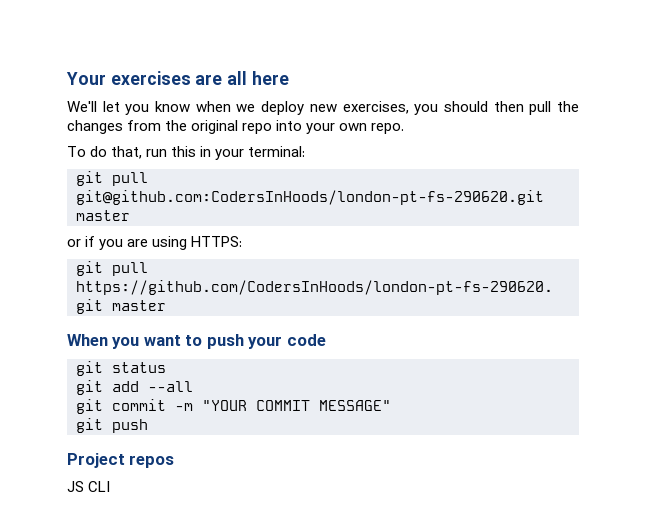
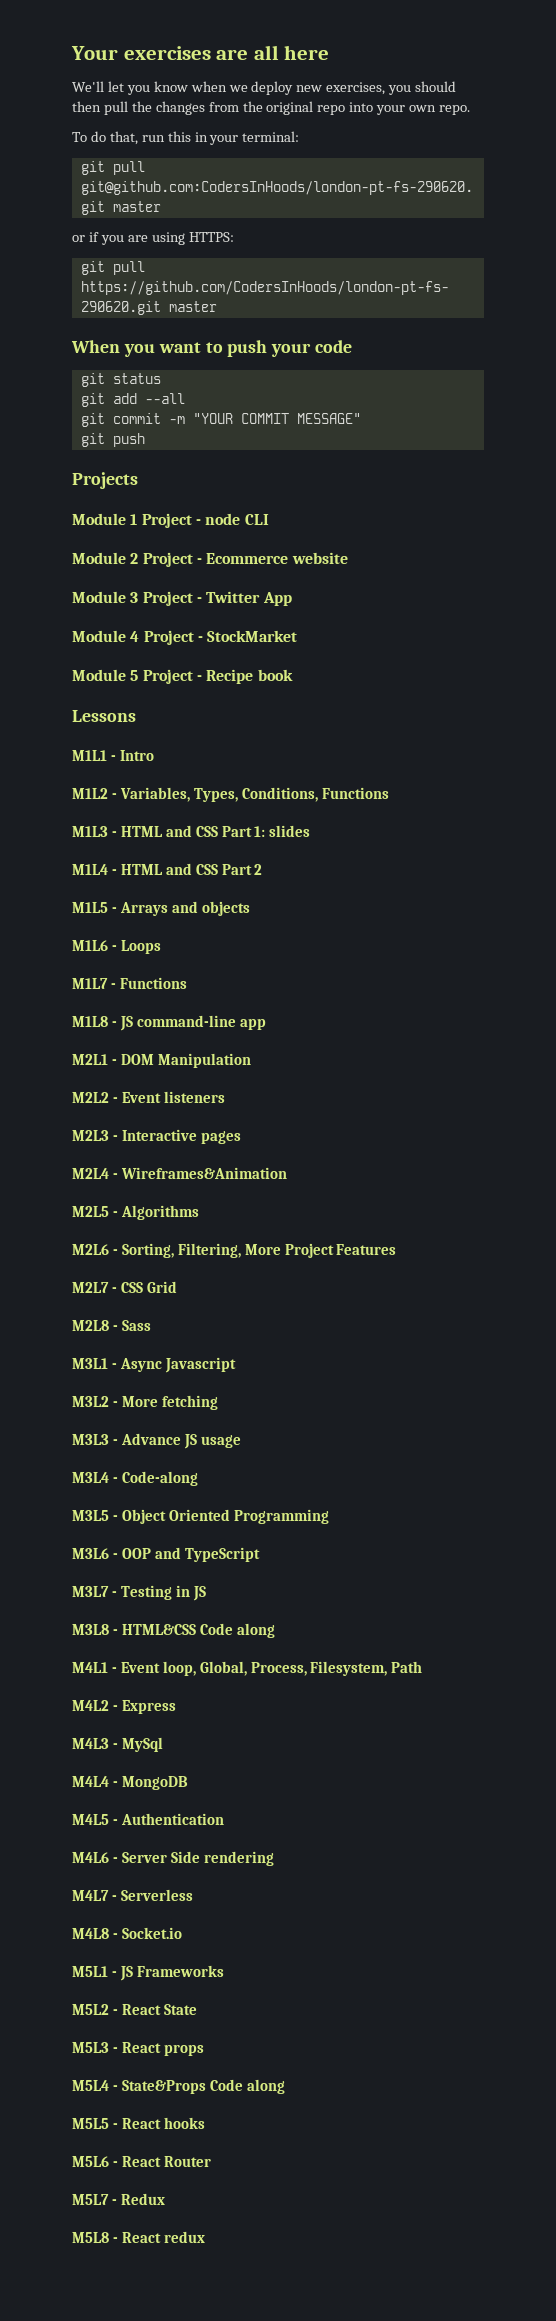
[67,453,175,468] [67,481,111,492] Project repos // JS CLI -> [72,472,138,489] [72,513,269,528] [72,552,348,567] [72,591,292,606] [72,630,298,645] [72,669,293,684] [72,710,136,722] [72,750,154,761] [72,787,389,802] [72,825,311,837] [72,863,263,875] [72,901,250,916] [72,940,161,954] [72,977,187,989] [72,1015,266,1031] [72,1053,251,1068] [72,1091,225,1103] [72,1129,241,1144] [72,1167,287,1179] [72,1205,199,1220] [72,1243,397,1258] [72,1281,177,1293] [72,1320,151,1331] [72,1357,236,1373] [72,1395,218,1410] [72,1433,241,1449] [72,1471,198,1486] [72,1509,329,1524] [72,1547,260,1562] [72,1585,206,1601] [72,1623,275,1638] [72,1661,423,1676] [72,1700,176,1714] [72,1737,163,1752] [72,1776,188,1790] [72,1813,224,1825] [72,1851,274,1866] [72,1889,193,1901] [72,1927,182,1939] [72,1965,224,1981] [72,2004,197,2015] [72,2042,204,2056] [72,2079,285,2094] [72,2117,205,2129] [72,2156,211,2167] [72,2193,165,2205] [72,2231,205,2243] Projects // Module 1 Project - node CLI // Module 2 Project - Ecommerce website // Module 3 Project - Twitter App // Module 4 Project - StockMarket // Module 5 Project - Recipe book // Lessons // M1L1 - Intro // M1L2 - Variables, Types, Conditions, Functions // M1L3 - HTML and CSS Part 1: slides // M1L4 - HTML and CSS Part 2 // M1L5 - Arrays and objects // M1L6 - Loops // M1L7 - Functions // M1L8 - JS command-line app // M2L1 - DOM Manipulation // M2L2 - Event listeners // M2L3 - Interactive pages // M2L4 - Wireframes&Animation // M2L5 - Algorithms // M2L6 - Sorting, Filtering, More Project Features // M2L7 - CSS Grid // M2L8 - Sass // M3L1 - Async Javascript // M3L2 - More fetching // M3L3 - Advance JS usage // M3L4 - Code-along // M3L5 - Object Oriented Programming // M3L6 - OOP and TypeScript // M3L7 - Testing in JS // M3L8 - HTML&CSS Code along // M4L1 - Event loop, Global, Process, Filesystem, Path // M4L2 - Express // M4L3 - MySql // M4L4 - MongoDB // M4L5 - Authentication // M4L6 - Server Side rendering // M4L7 - Serverless // M4L8 - Socket.io // M5L1 - JS Frameworks // M5L2 - React State // M5L3 - React props // M5L4 - State&Props Code along // M5L5 - React hooks // M5L6 - React Router // M5L7 - Redux // M5L8 - React redux

